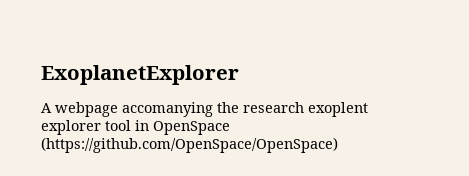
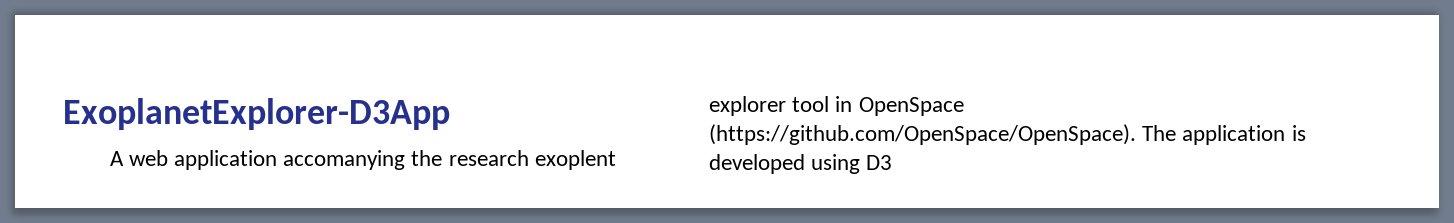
[41,65,239,85] ExoplanetExplorer -> [63,98,450,130] ExoplanetExplorer-D3App
[55,102,118,117] webpage -> [128,150,278,170] web application
[41,137,338,153] (https://github.com/OpenSpace/OpenSpace) -> [709,124,1306,145] [709,154,893,174] (https://github.com/OpenSpace/OpenSpace). The application is developed using D3

